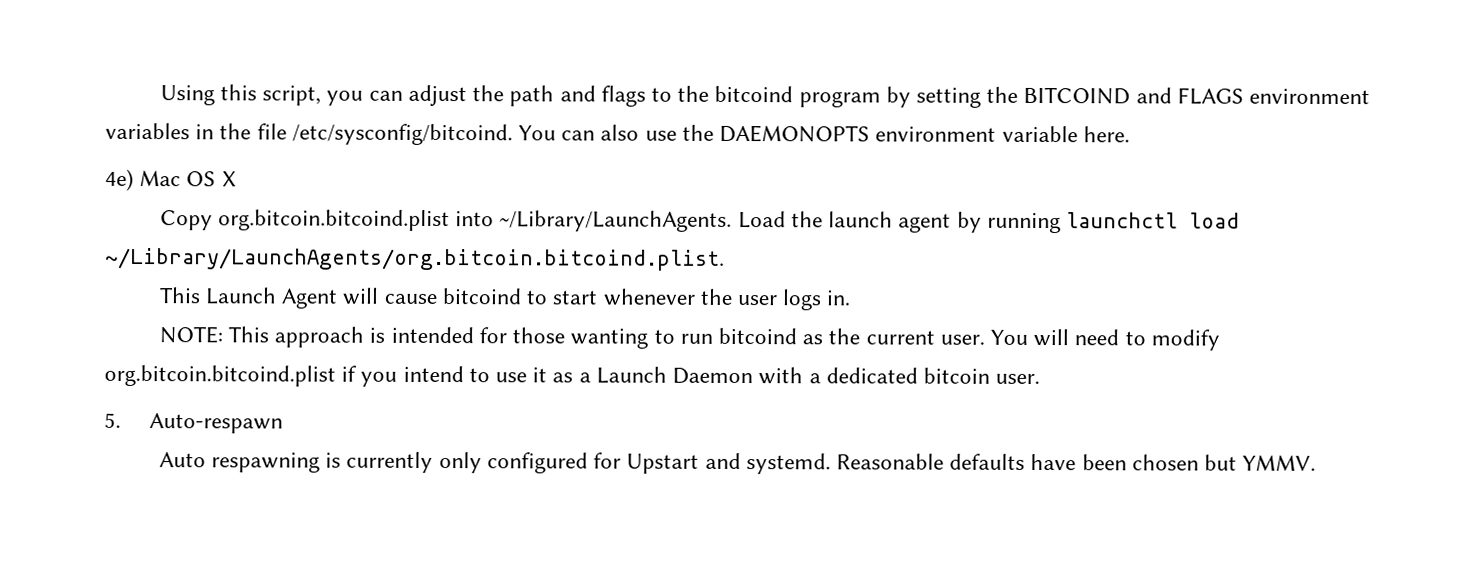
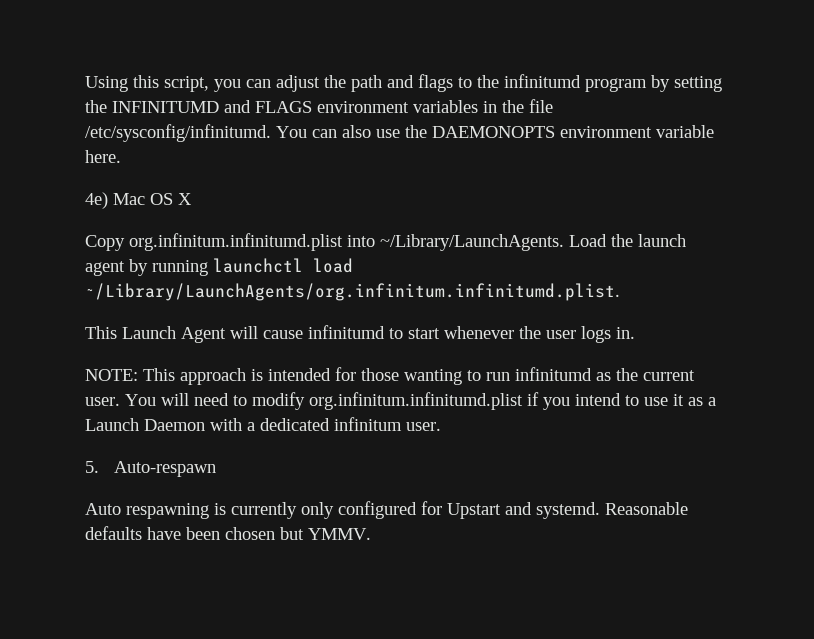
[714,85,794,103] bitcoind -> [504,74,581,88] infinitumd
[1023,86,1131,105] BITCOIND -> [112,101,219,113] INFINITUMD
[291,123,513,146] /etc/sysconfig/bitcoind. -> [85,124,271,142] /etc/sysconfig/infinitumd.
[218,209,451,232] org.bitcoin.bitcoind.plist -> [129,233,343,251] org.infinitum.infinitumd.plist
[105,247,725,271] ~/Library/LaunchAgents/org.bitcoin.bitcoind.plist. -> [85,283,620,301] ~/Library/LaunchAgents/org.infinitum.infinitumd.plist.
[441,288,522,305] bitcoind -> [308,325,385,339] infinitumd
[717,327,797,345] bitcoind -> [515,367,592,381] infinitumd
[104,364,336,387] org.bitcoin.bitcoind.plist -> [309,392,523,410] org.infinitum.infinitumd.plist
[922,367,990,384] bitcoin -> [334,417,402,431] infinitum

